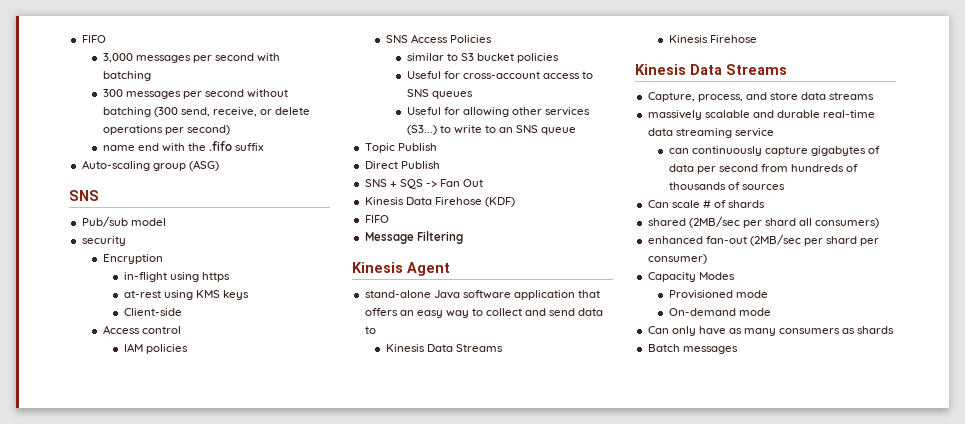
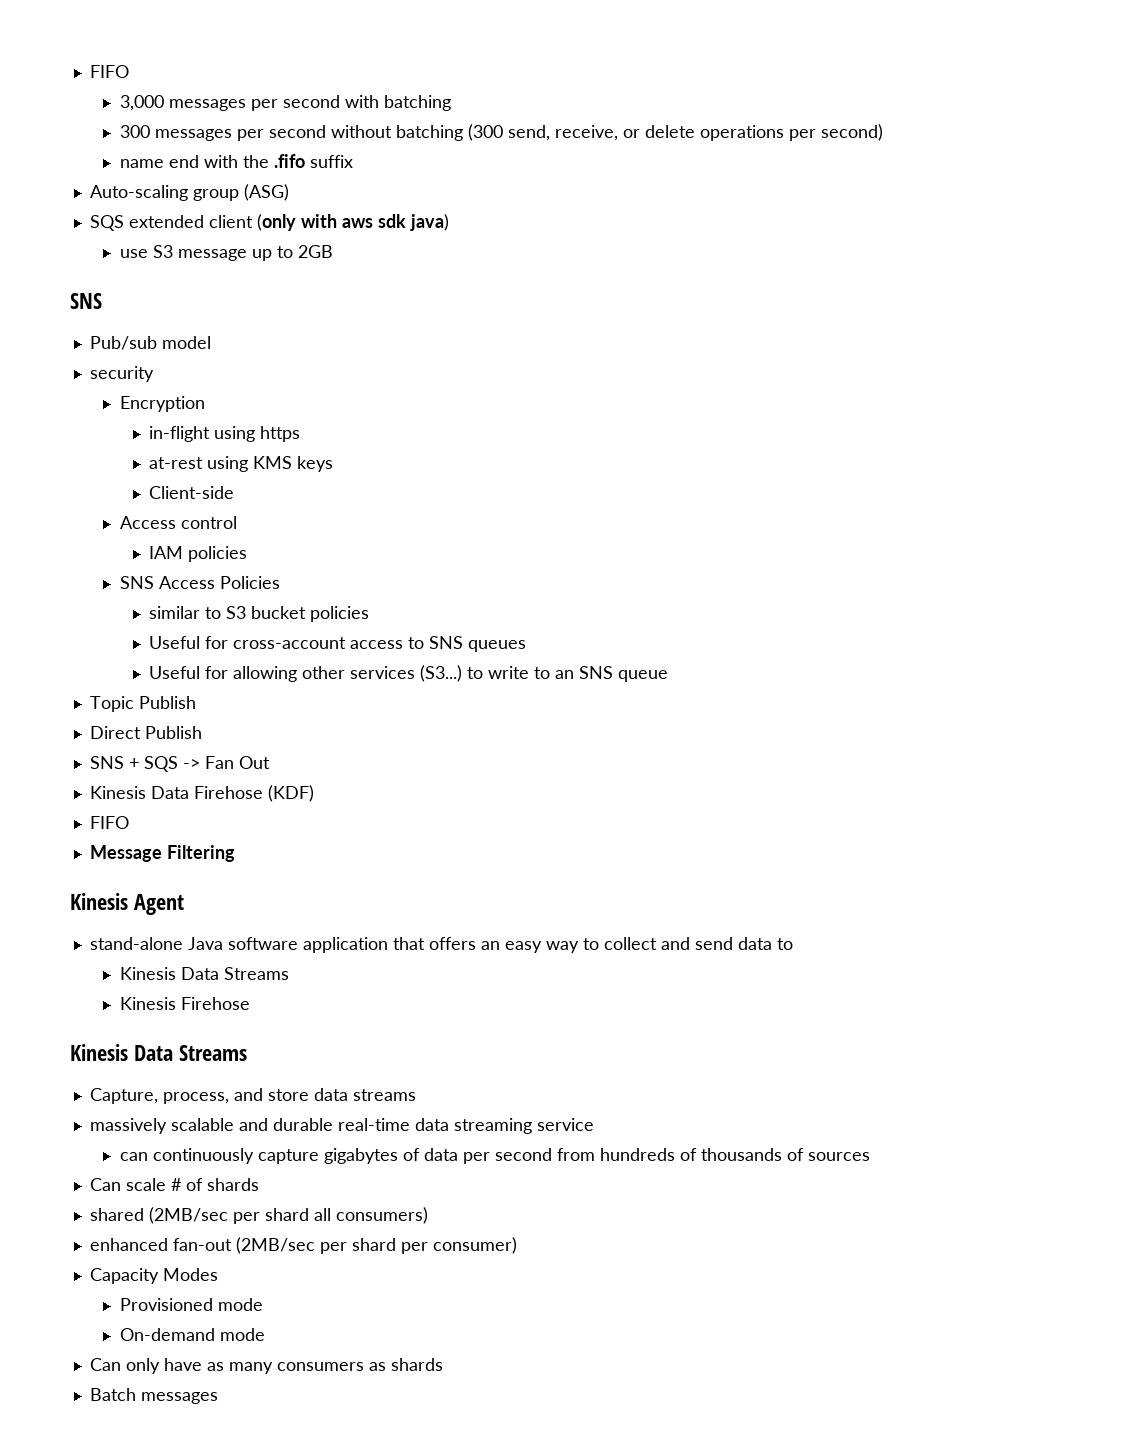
(219, 165) none -> [89,214,449,231] [119,245,333,261] // SQS extended client (only with aws sdk java) // use S3 message up to 2GB

